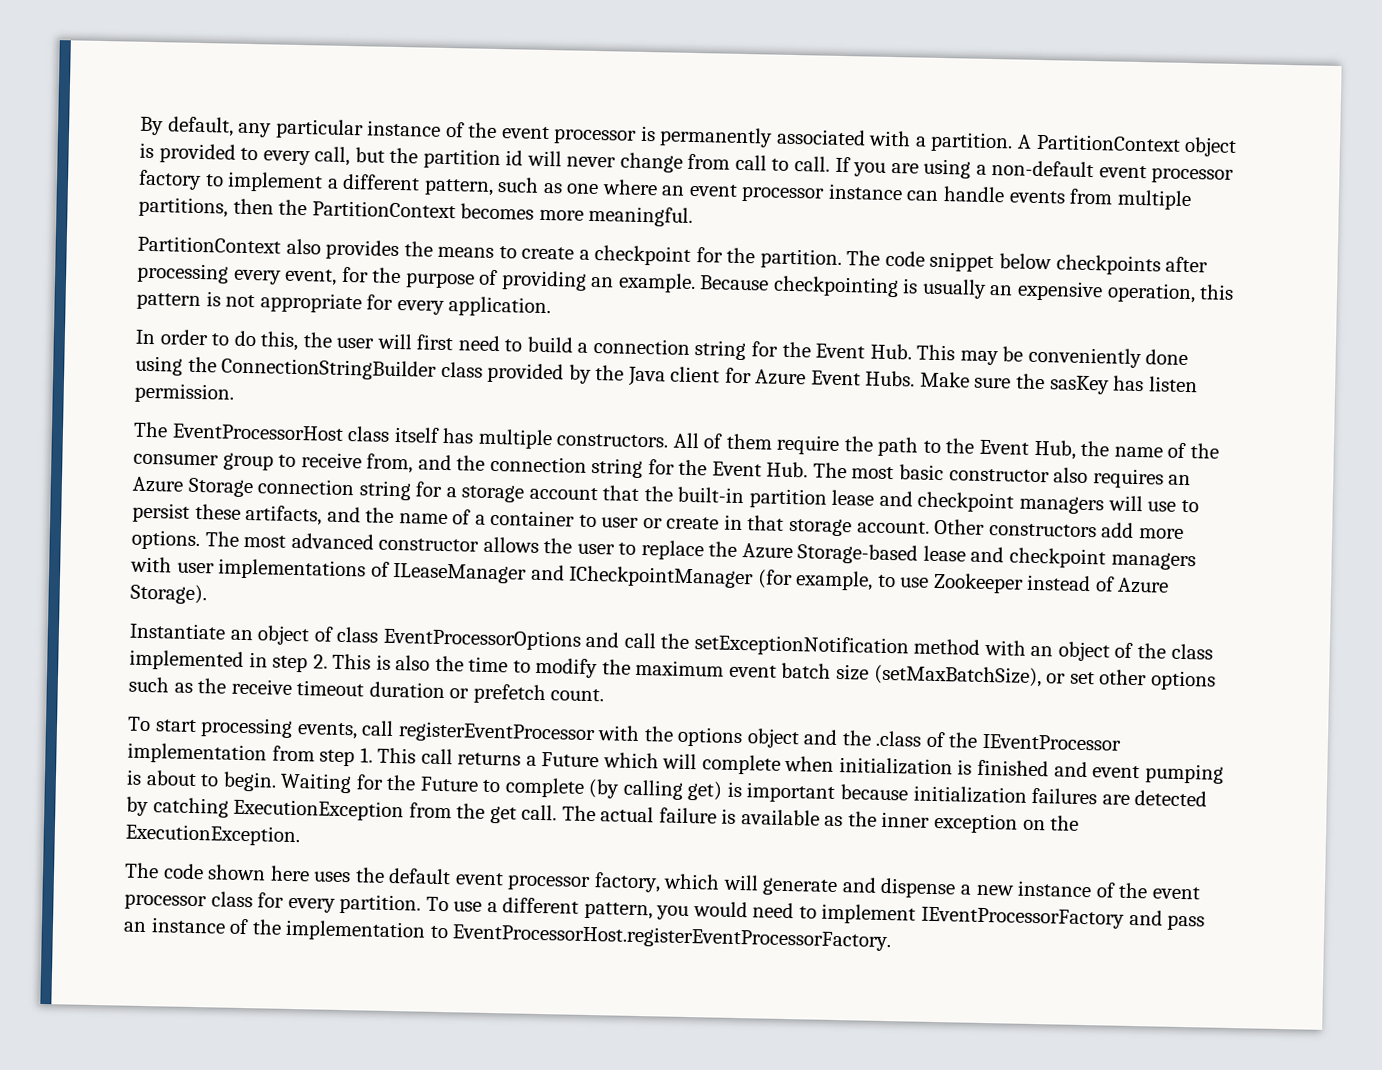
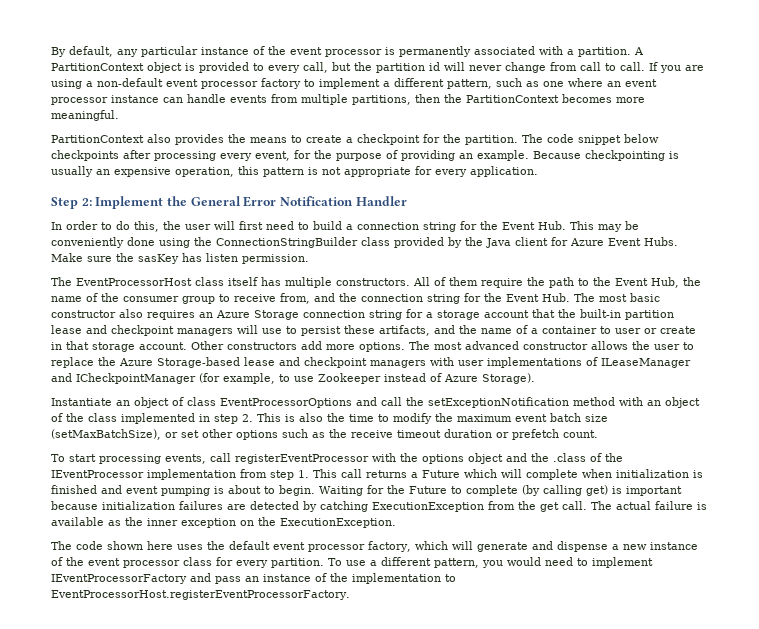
(552, 307) none -> [51,196,407,209] // Step 2: Implement the General Error Notification Handler

